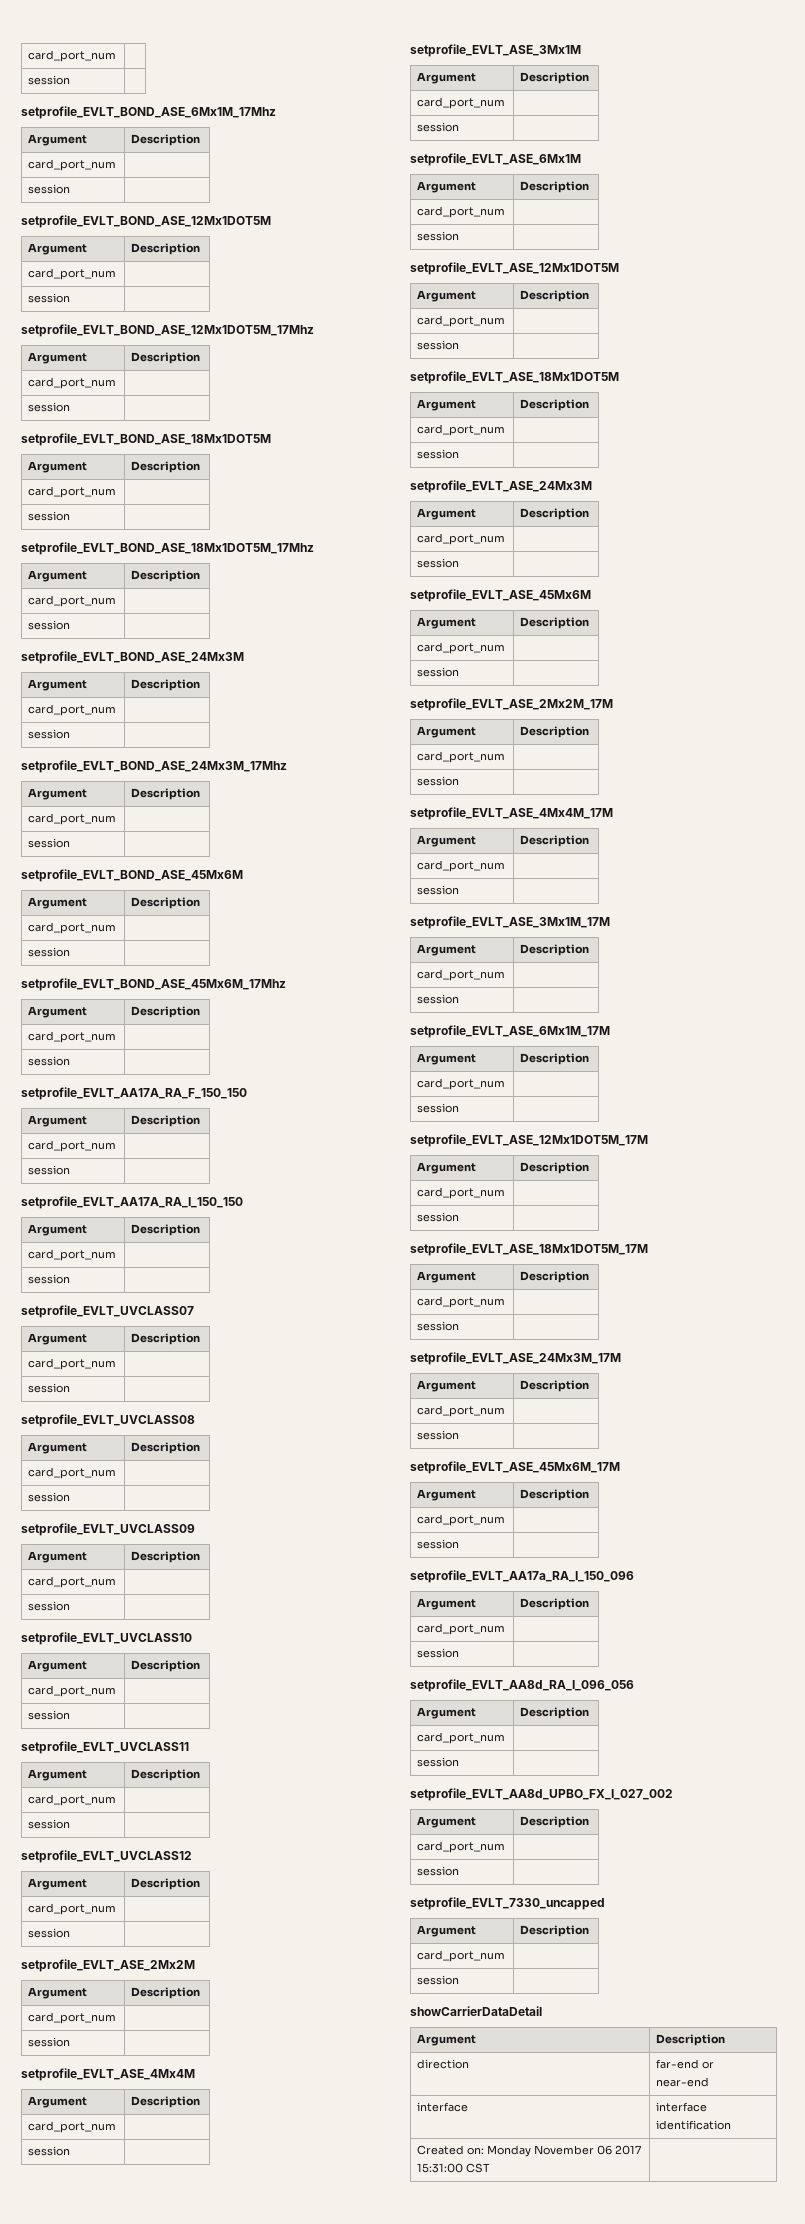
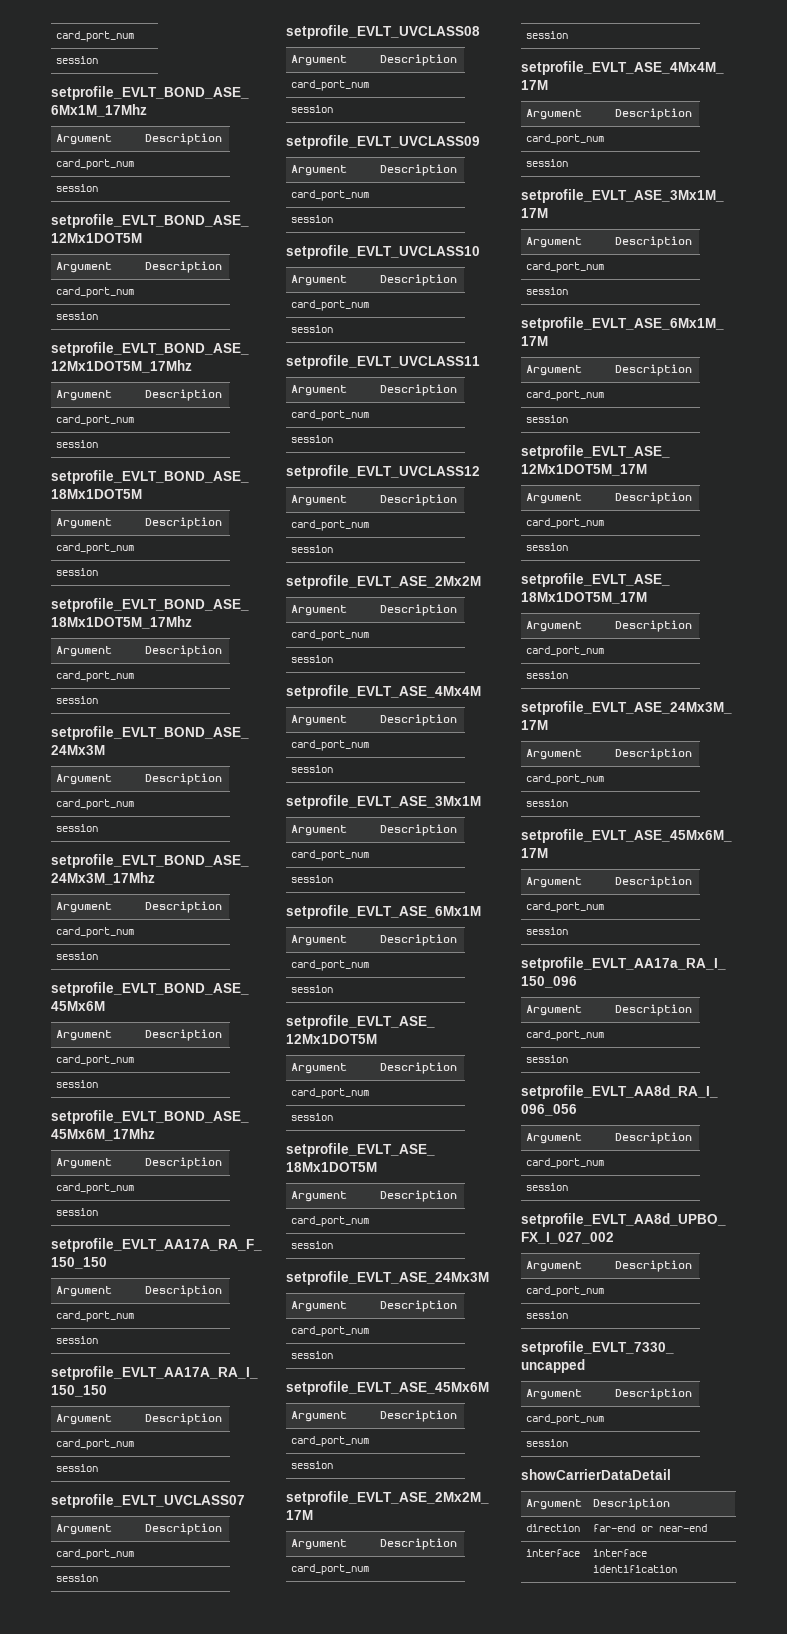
[417,2145,642,2157] [417,2163,491,2173] // Created on: Monday November 06 2017 15:31:00 CST | -> (678, 1569) none

